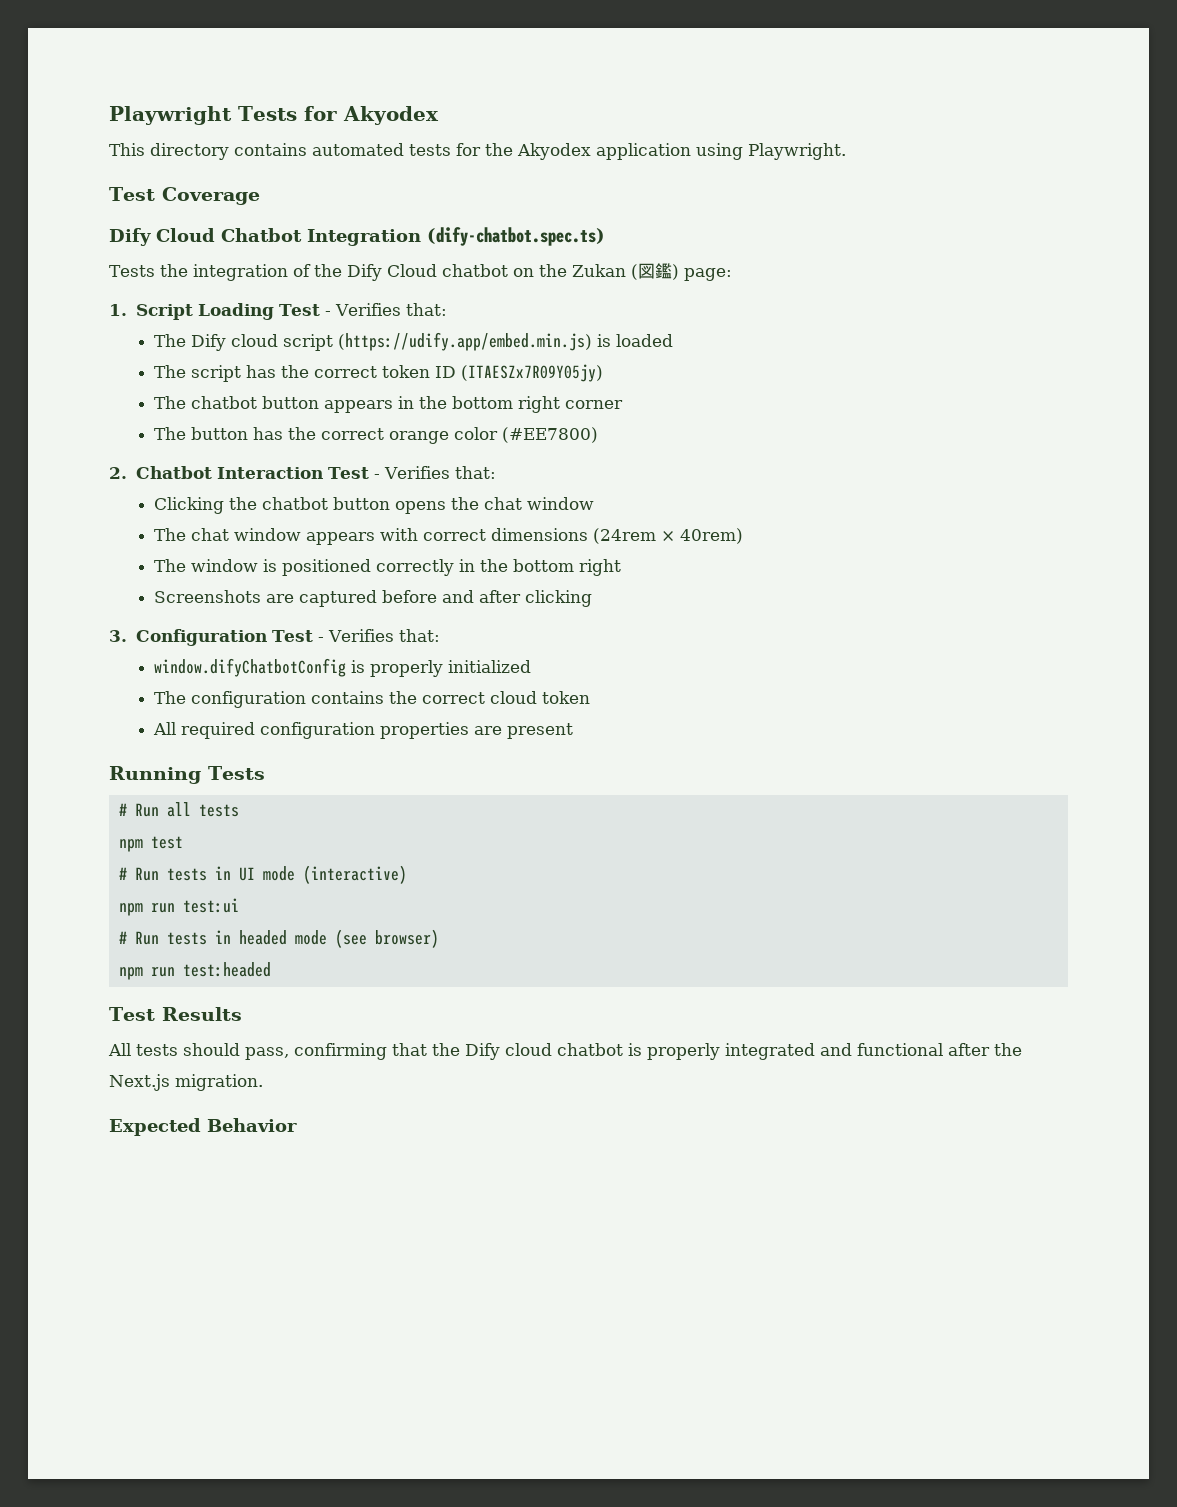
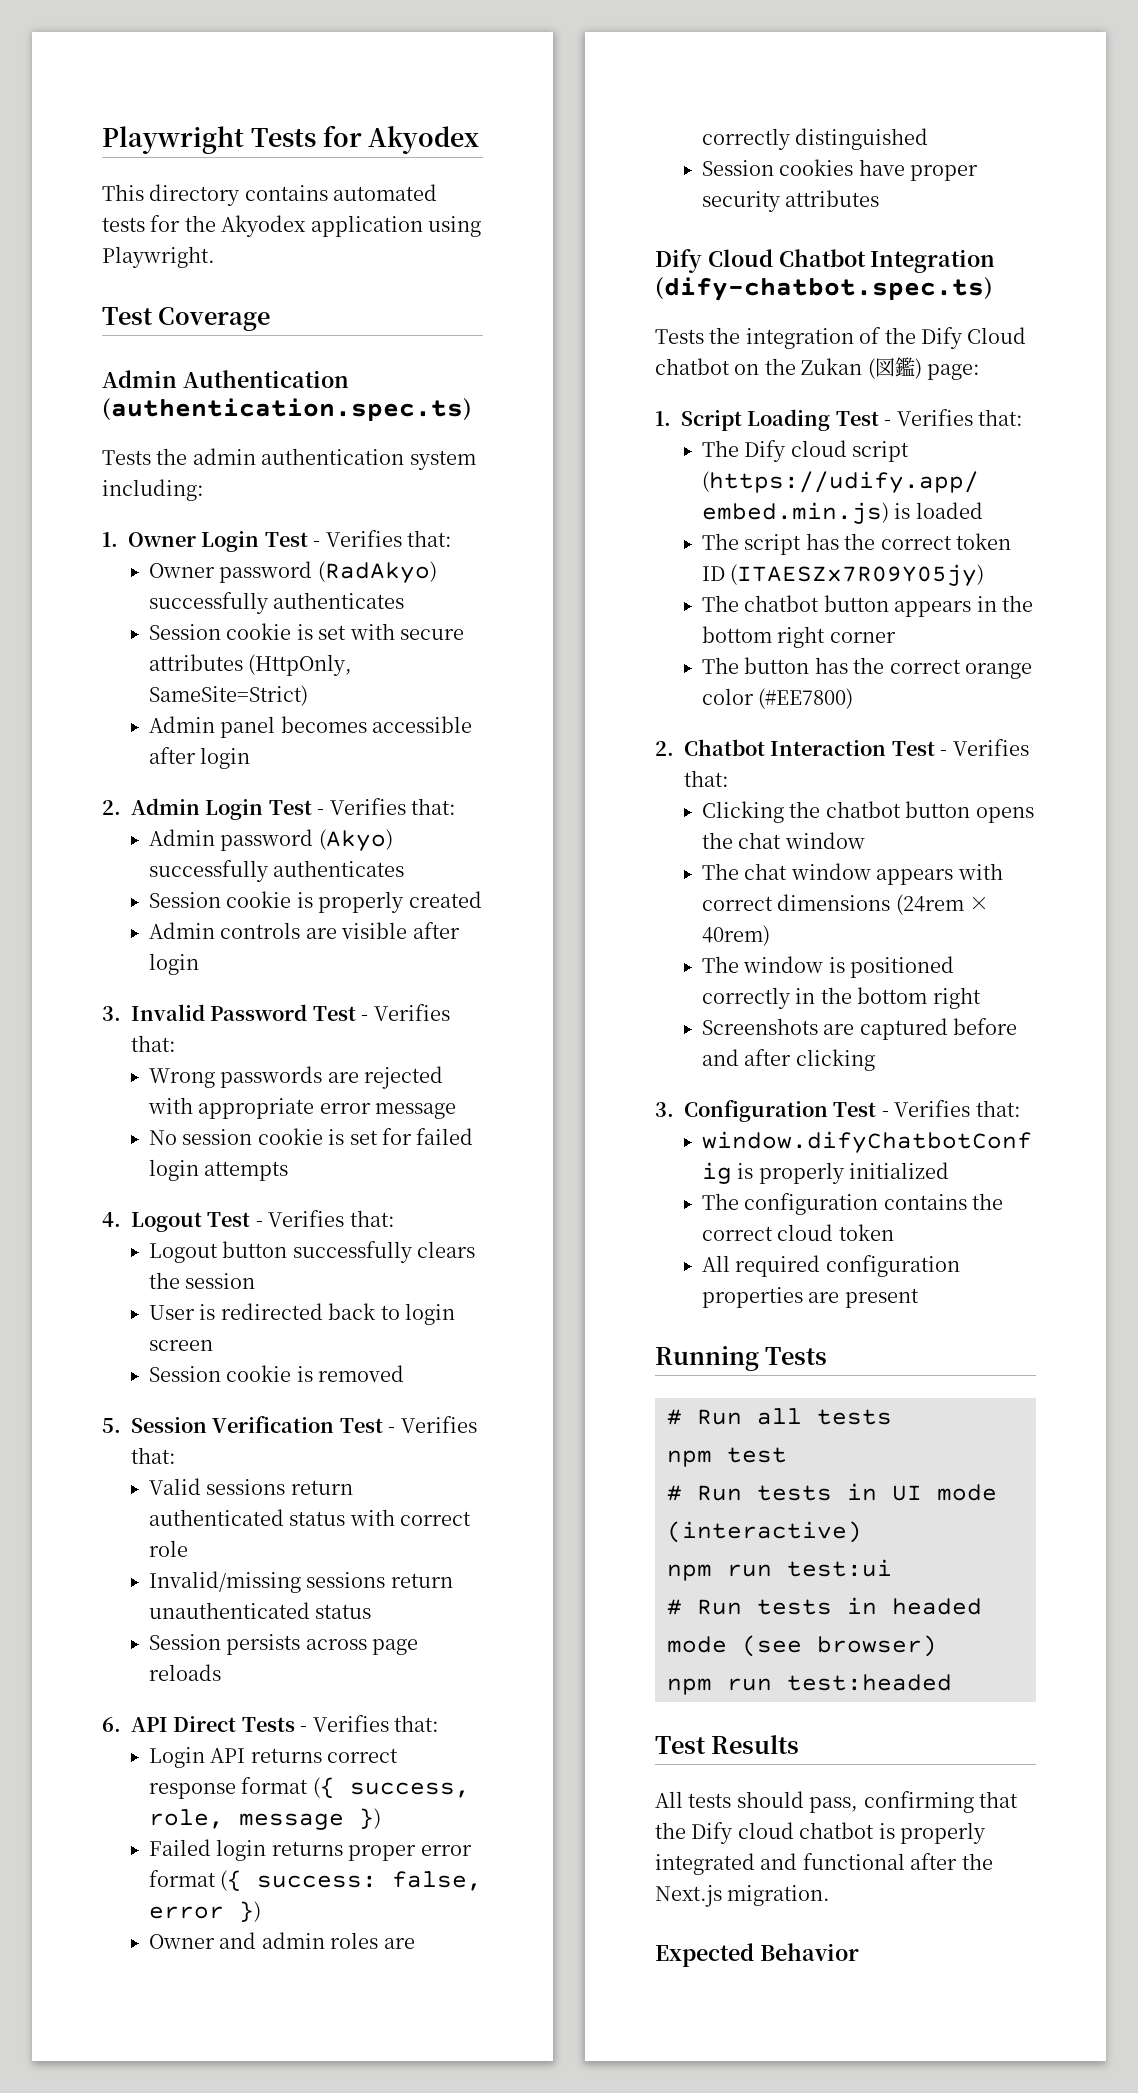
(260, 196) none -> [102,370,349,388] [102,398,472,422] [102,448,476,470] [102,479,204,501] [102,530,452,552] [149,561,437,583] [149,592,405,614] [149,623,465,640] [149,654,353,676] [149,685,309,706] [149,716,473,738] [149,747,251,769] [102,798,456,820] [149,829,393,851] [149,860,405,882] [149,891,482,913] [149,922,460,939] [149,953,200,975] [102,1004,450,1021] [131,1035,176,1052] [149,1066,444,1089] [148,1097,457,1119] [149,1128,474,1145] [149,1159,289,1181] [102,1210,395,1232] [149,1241,476,1263] [149,1272,256,1289] [149,1303,456,1325] [149,1339,214,1351] [149,1365,405,1382] [102,1416,477,1433] [131,1447,176,1464] [149,1478,353,1495] [149,1509,472,1526] [149,1540,189,1557] [149,1571,453,1593] [149,1602,372,1619] [149,1634,419,1655] [149,1664,222,1681] [102,1715,439,1732] [149,1747,399,1768] [149,1777,470,1799] [149,1808,382,1830] [149,1839,472,1861] [149,1870,483,1891] [149,1901,262,1922] [149,1932,415,1949] [702,128,929,150] [702,159,979,181] [702,190,880,212] // Admin Authentication (authentication.spec.ts) // Tests the admin authentication system including: // 1. Owner Login Test - Verifies that: // Owner password (RadAkyo) successfully authenticates // Session cookie is set with secure attributes (HttpOnly, SameSite=Strict) // Admin panel becomes accessible after login // 2. Admin Login Test - Verifies that: // Admin password (Akyo) successfully authenticates // Session cookie is properly created // Admin controls are visible after login // 3. Invalid Password Test - Verifies that: // Wrong passwords are rejected with appropriate error message // No session cookie is set for failed login attempts // 4. Logout Test - Verifies that: // Logout button successfully clears the session // User is redirected back to login screen // Session cookie is removed // 5. Session Verification Test - Verifies that: // Valid sessions return authenticated status with correct role // Invalid/missing sessions return unauthenticated status // Session persists across page reloads // 6. API Direct Tests - Verifies that: // Login API returns correct response format ({ success, role, message }) // Failed login returns proper error format ({ success: false, error }) // Owner and admin roles are correctly distinguished // Session cookies have proper security attributes

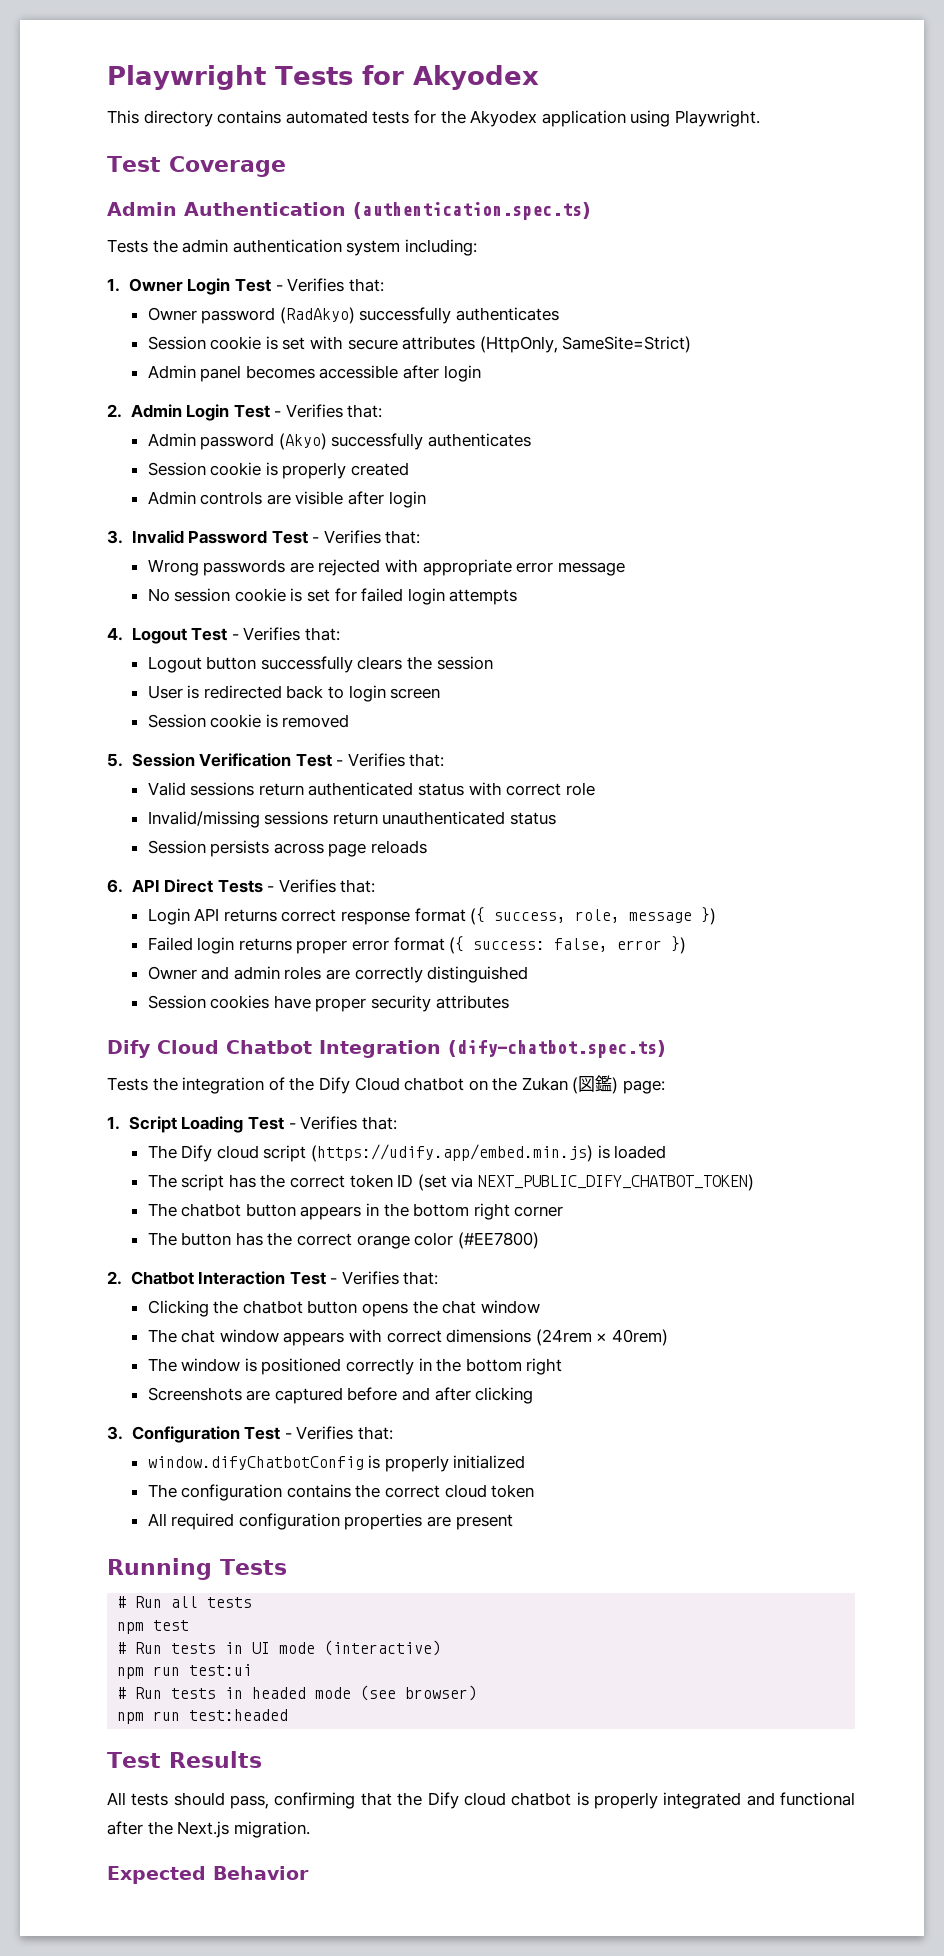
[730,564,985,586] (ITAESZx7R09Y05jy) -> [417,1174,754,1191] (set via NEXT_PUBLIC_DIFY_CHATBOT_TOKEN)

